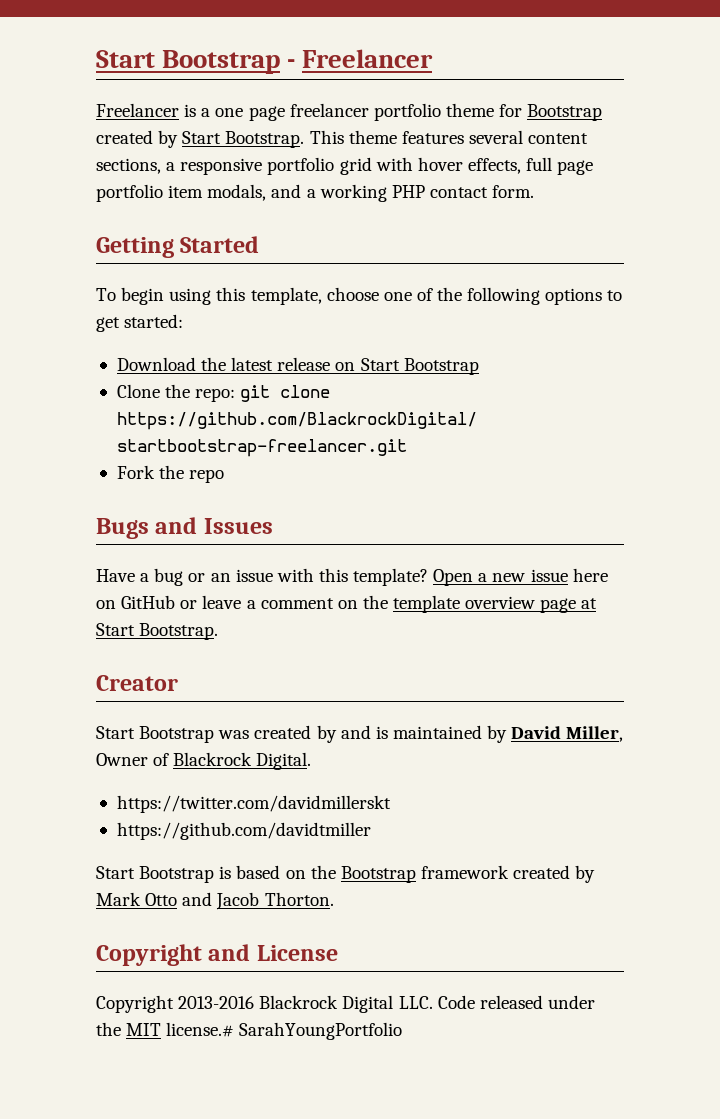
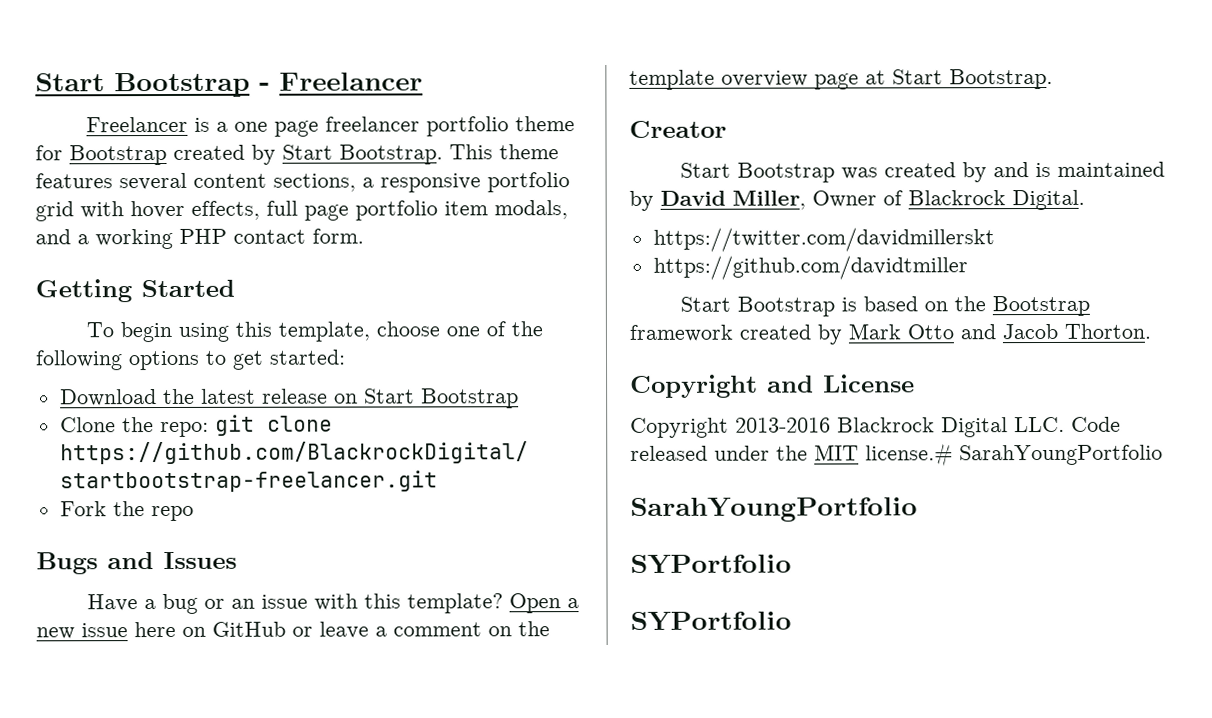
(403, 1031) none -> [630,497,918,522] [630,554,792,574] [630,611,792,631] // SarahYoungPortfolio // SYPortfolio // SYPortfolio

